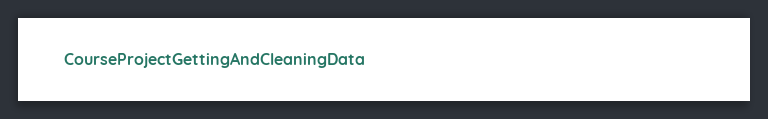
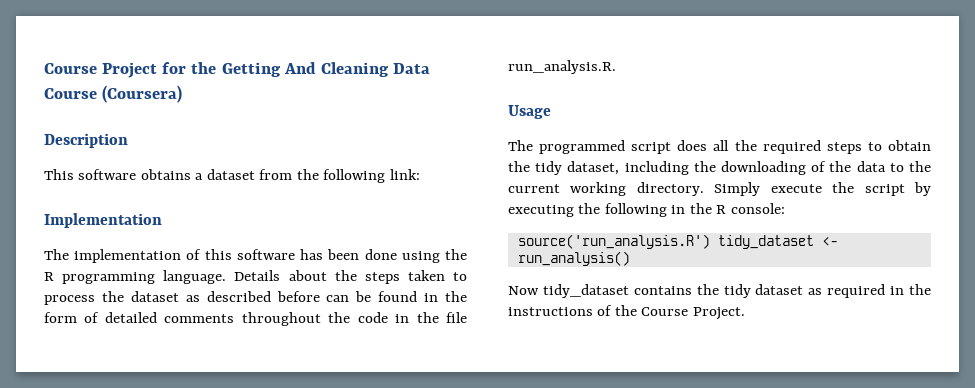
[64,52,365,68] CourseProjectGettingAndCleaningData -> [44,62,430,78] [44,85,183,103] [44,133,128,148] [44,169,420,183] [44,213,162,228] [44,249,468,263] [44,270,467,284] [44,291,467,305] [44,312,468,326] [508,60,616,74] [508,105,551,119] [508,140,931,154] [508,161,931,175] [508,182,931,196] [508,203,785,217] [517,234,838,249] [517,251,630,266] [508,284,932,298] [508,305,745,320] Course Project for the Getting And Cleaning Data Course (Coursera) // Description // This software obtains a dataset from the following link: // Implementation // The implementation of this software has been done using the R programming language. Details about the steps taken to process the dataset as described before can be found in the form of detailed comments throughout the code in the file run_analysis.R. // Usage // The programmed script does all the required steps to obtain the tidy dataset, including the downloading of the data to the current working directory. Simply execute the script by executing the following in the R console: // source('run_analysis.R') tidy_dataset <- run_analysis() // Now tidy_dataset contains the tidy dataset as required in the instructions of the Course Project.

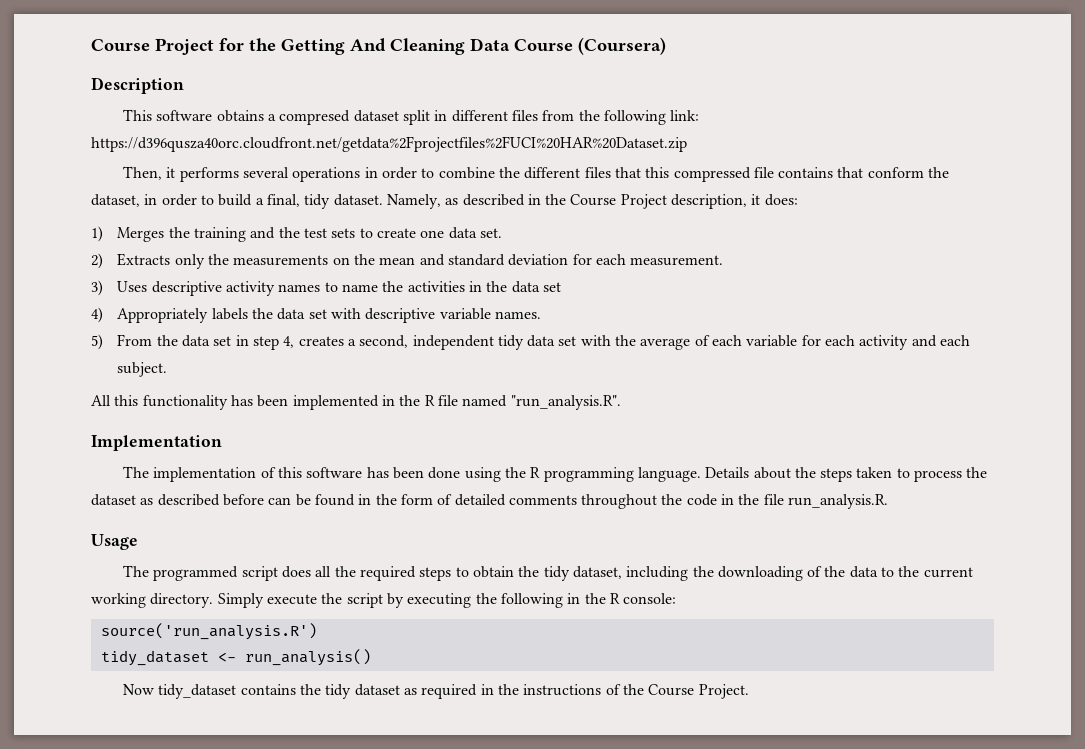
[206,169,420,183] dataset from the following link: -> [279,110,700,125] [91,136,687,152] [123,166,950,182] [91,194,798,209] [91,226,502,242] [91,253,724,269] [91,280,561,296] [91,307,541,323] [91,334,970,350] [117,362,168,377] [91,395,621,410] compresed dataset split in different files from the following link: https://d396qusza40orc.cloudfront.net/getdata%2Fprojectfiles%2FUCI%20HAR%20Dataset.zip // Then, it performs several operations in order to combine the different files that this compressed file contains that conform the dataset, in order to build a final, tidy dataset. Namely, as described in the Course Project description, it does: // 1) Merges the training and the test sets to create one data set. // 2) Extracts only the measurements on the mean and standard deviation for each measurement. // 3) Uses descriptive activity names to name the activities in the data set // 4) Appropriately labels the data set with descriptive variable names. // 5) From the data set in step 4, creates a second, independent tidy data set with the average of each variable for each activity and each subject. // All this functionality has been implemented in the R file named "run_analysis.R".
(710, 241) none -> (317, 631) //

